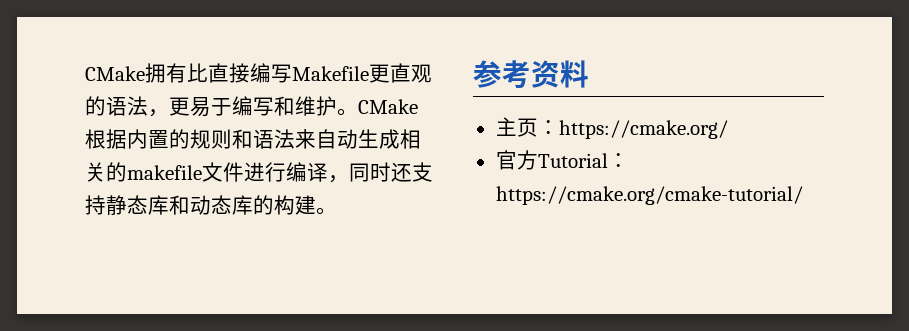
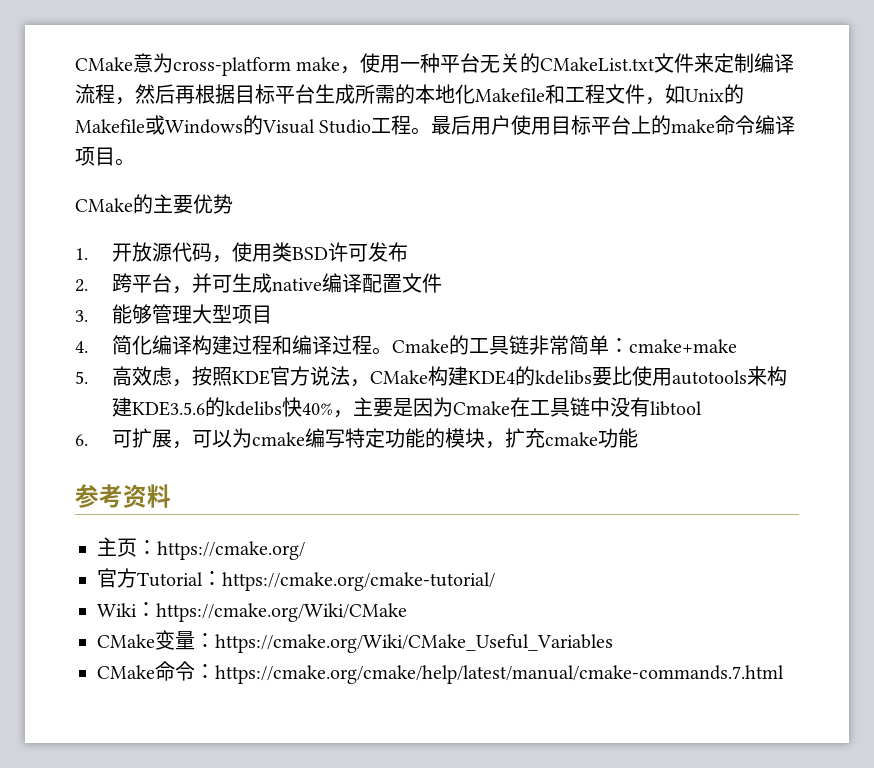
[85,63,432,83] [85,96,418,117] [85,129,421,149] [85,162,433,183] [85,195,337,215] CMake拥有比直接编写Makefile更直观的语法，更易于编写和维护。CMake根据内置的规则和语法来自动生成相关的makefile文件进行编译，同时还支持静态库和动态库的构建。 -> [75,53,795,76] [75,84,744,105] [75,115,796,135] [75,147,135,166] [75,194,233,214] [75,242,408,263] [75,273,442,294] [75,304,272,324] [75,335,737,355] [75,366,787,387] [111,397,702,418] [75,428,638,449] CMake意为cross-platform make，使用一种平台无关的CMakeList.txt文件来定制编译流程，然后再根据目标平台生成所需的本地化Makefile和工程文件，如Unix的Makefile或Windows的Visual Studio工程。最后用户使用目标平台上的make命令编译项目。 // CMake的主要优势 // 1.开放源代码，使用类BSD许可发布 // 2.跨平台，并可生成native编译配置文件 // 3.能够管理大型项目 // 4.简化编译构建过程和编译过程。Cmake的工具链非常简单：cmake+make // 5.高效虑，按照KDE官方说法，CMake构建KDE4的kdelibs要比使用autotools来构建KDE3.5.6的kdelibs快40%，主要是因为Cmake在工具链中没有libtool // 6.可扩展，可以为cmake编写特定功能的模块，扩充cmake功能
(803, 195) none -> [97,602,407,622] [97,630,613,653] [97,661,784,684] // Wiki：https://cmake.org/Wiki/CMake // CMake变量：https://cmake.org/Wiki/CMake_Useful_Variables // CMake命令：https://cmake.org/cmake/help/latest/manual/cmake-commands.7.html

